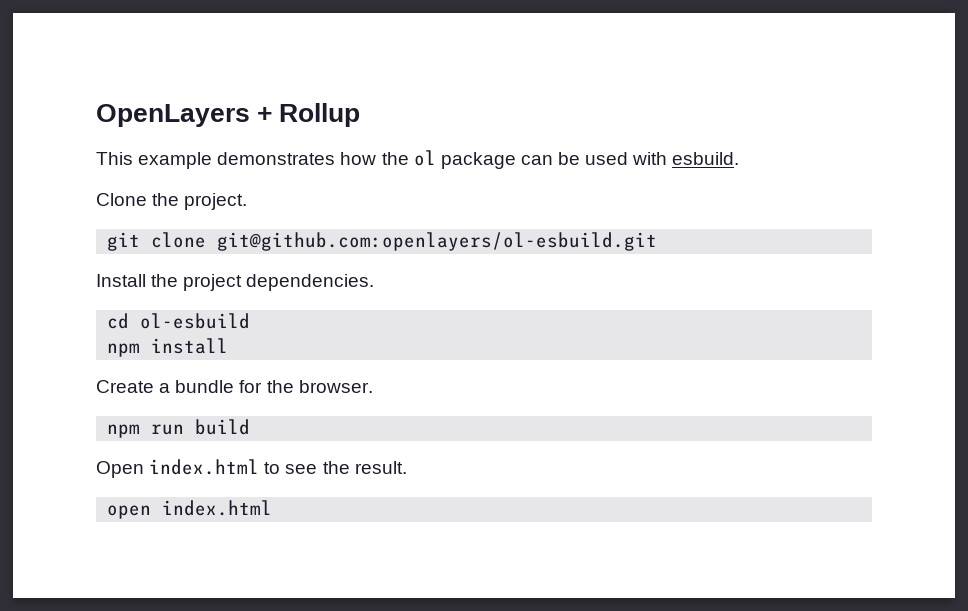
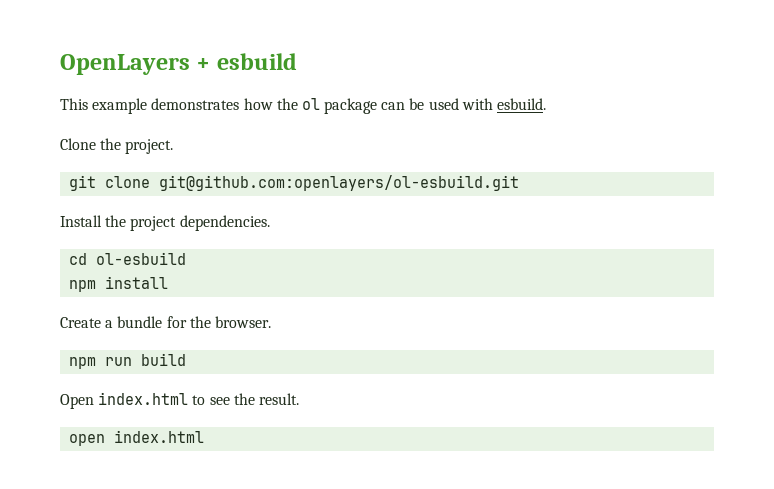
[279,103,361,127] Rollup -> [216,53,297,70] esbuild

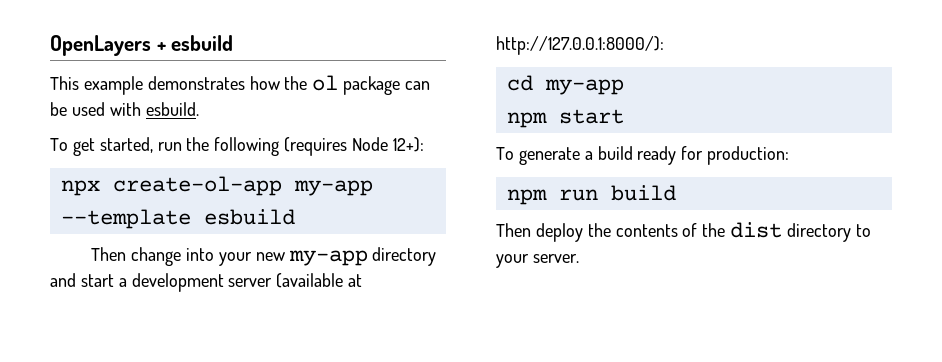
[60,138,174,154] [69,175,520,191] [60,215,270,231] Clone the project. // git clone git@github.com:openlayers/ol-esbuild.git // Install the project dependencies. -> [50,137,424,156] [60,176,373,196] [60,209,295,229] [91,247,437,266] [50,273,363,292] [496,36,664,55] To get started, run the following (requires Node 12+): // npx create-ol-app my-app --template esbuild // Then change into your new my-app directory and start a development server (available at http://127.0.0.1:8000/):
[96,252,187,265] [69,276,169,292] [60,316,271,328] [69,353,187,369] [60,392,299,409] [69,430,205,446] ol-esbuild // npm install // Create a bundle for the browser. // npm run build // Open index.html to see the result. // open index.html -> [544,79,624,95] [506,109,624,128] [496,146,790,165] [506,185,676,205] [496,222,871,242] [496,254,579,268] my-app // npm start // To generate a build ready for production: // npm run build // Then deploy the contents of the dist directory to your server.

